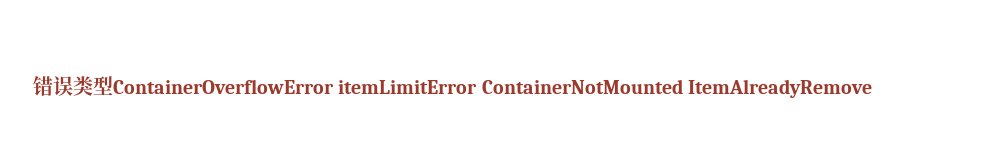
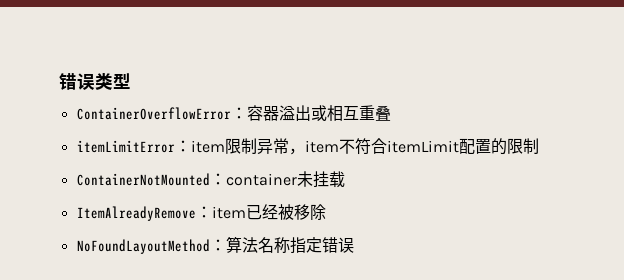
[113,79,873,98] ContainerOverflowError itemLimitError ContainerNotMounted ItemAlreadyRemove -> [76,105,391,121] [76,138,539,155] [76,171,345,188] [76,204,326,221] [76,236,354,254] // ContainerOverflowError：容器溢出或相互重叠 // itemLimitError：item限制异常，item不符合itemLimit配置的限制 // ContainerNotMounted：container未挂载 // ItemAlreadyRemove：item已经被移除 // NoFoundLayoutMethod：算法名称指定错误

